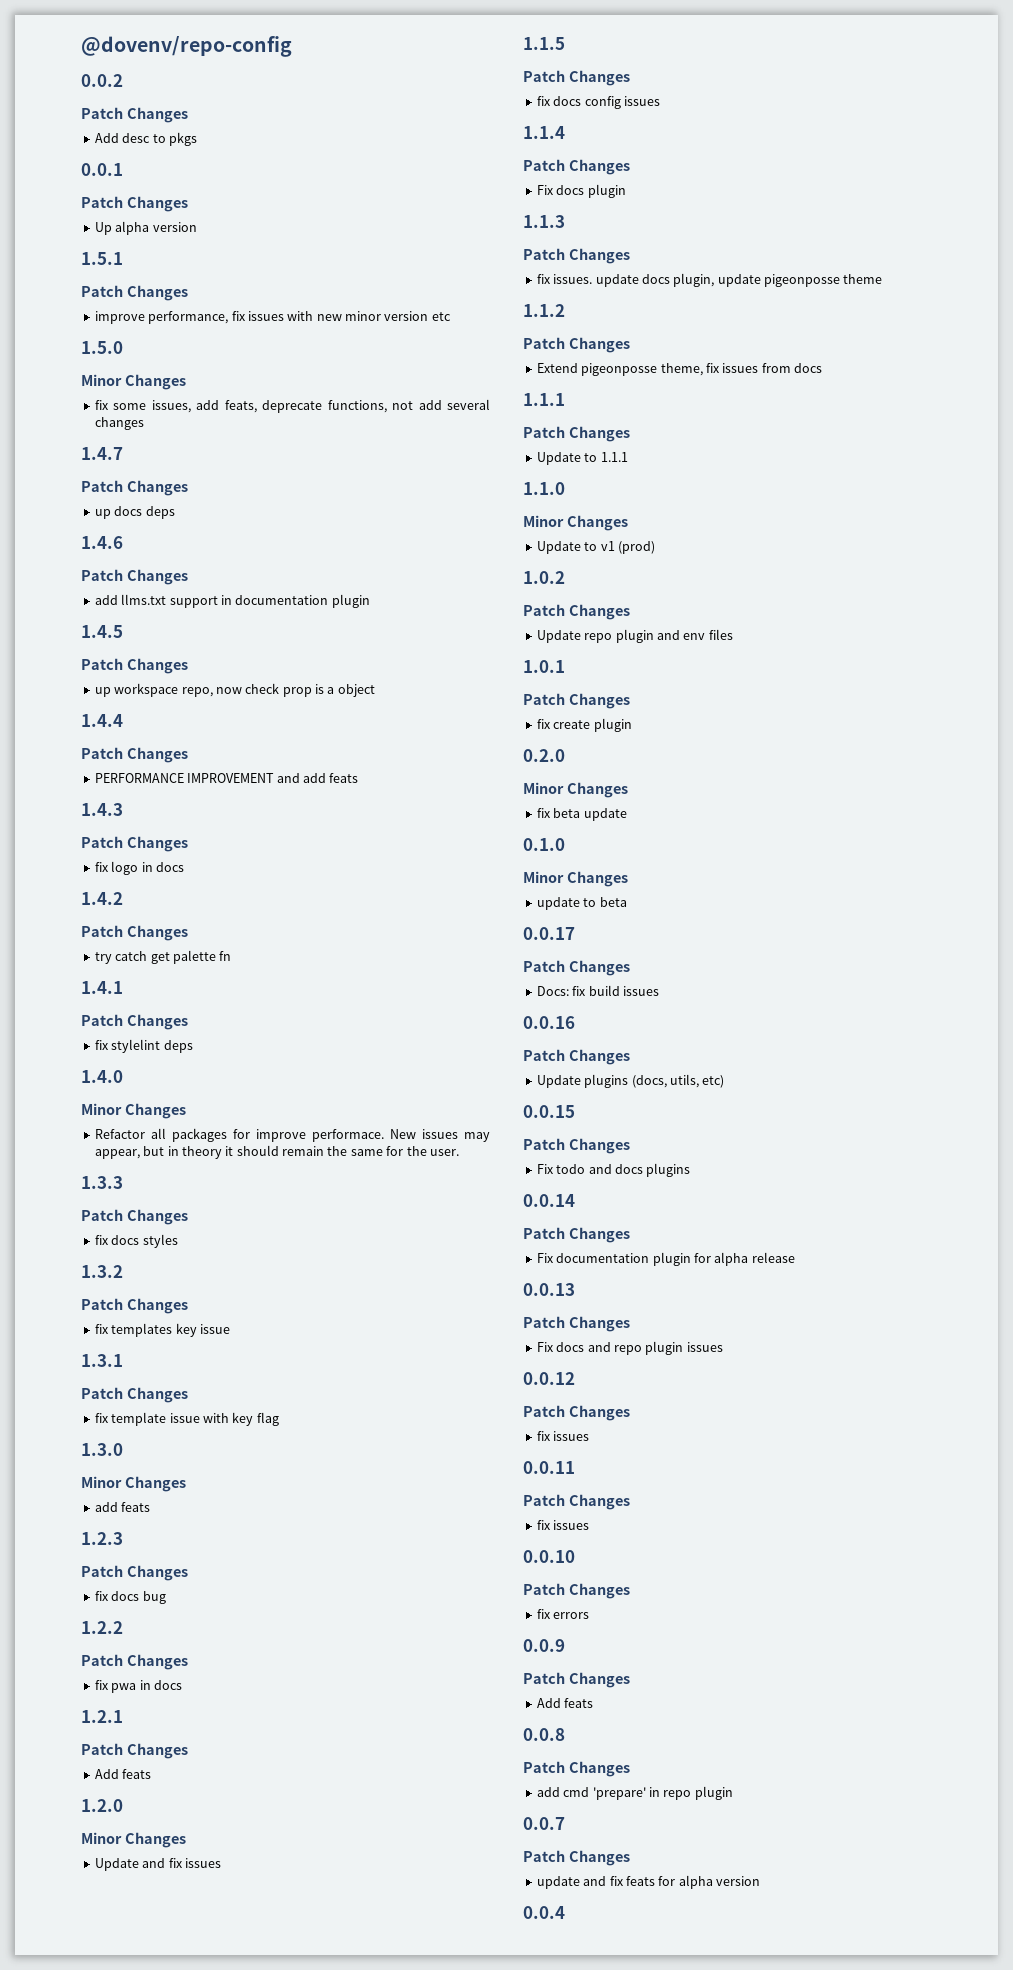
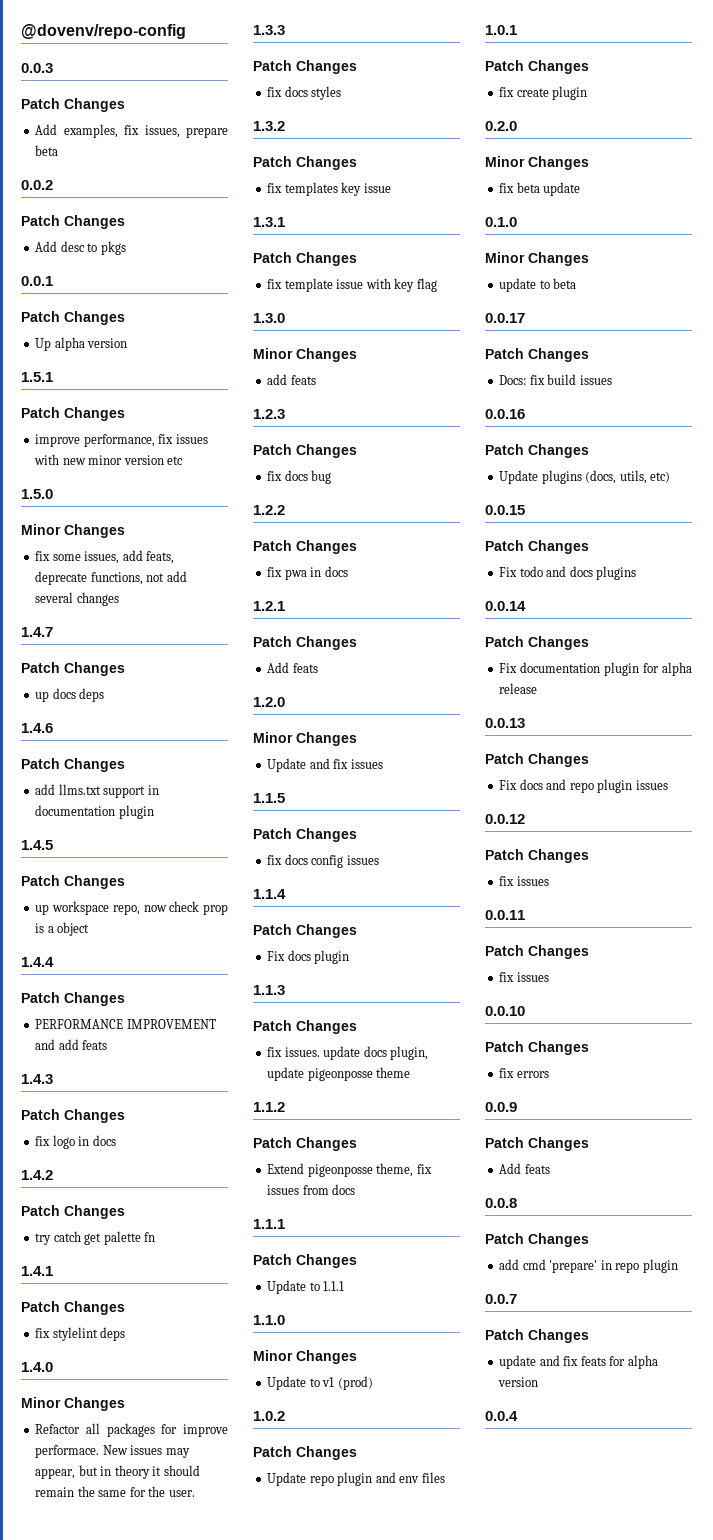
(292, 46) none -> [21,63,53,73] [21,98,125,112] [35,124,228,138] [35,145,59,156] // 0.0.3 // Patch Changes // Add examples, fix issues, prepare beta

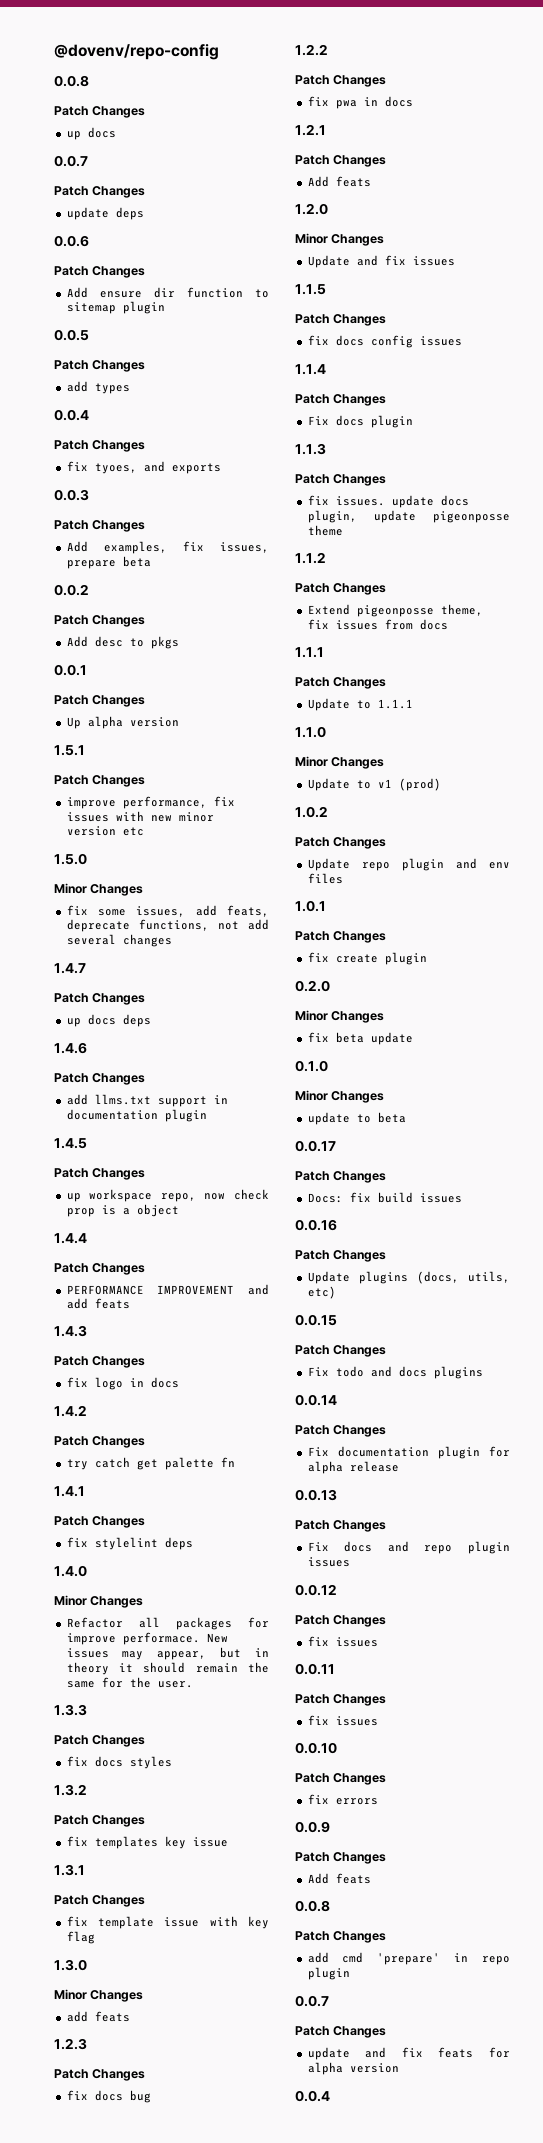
(186, 31) none -> [54,75,89,87] [54,106,146,118] [66,127,116,140] [54,155,88,167] [54,186,146,198] [66,207,144,220] [54,235,89,247] [54,266,146,278] [66,287,269,298] [66,301,165,314] [54,329,89,341] [54,360,146,372] [66,381,130,394] [54,409,89,421] [54,440,146,452] [66,461,221,474] // 0.0.8 // Patch Changes // up docs // 0.0.7 // Patch Changes // update deps // 0.0.6 // Patch Changes // Add ensure dir function to sitemap plugin // 0.0.5 // Patch Changes // add types // 0.0.4 // Patch Changes // fix tyoes, and exports

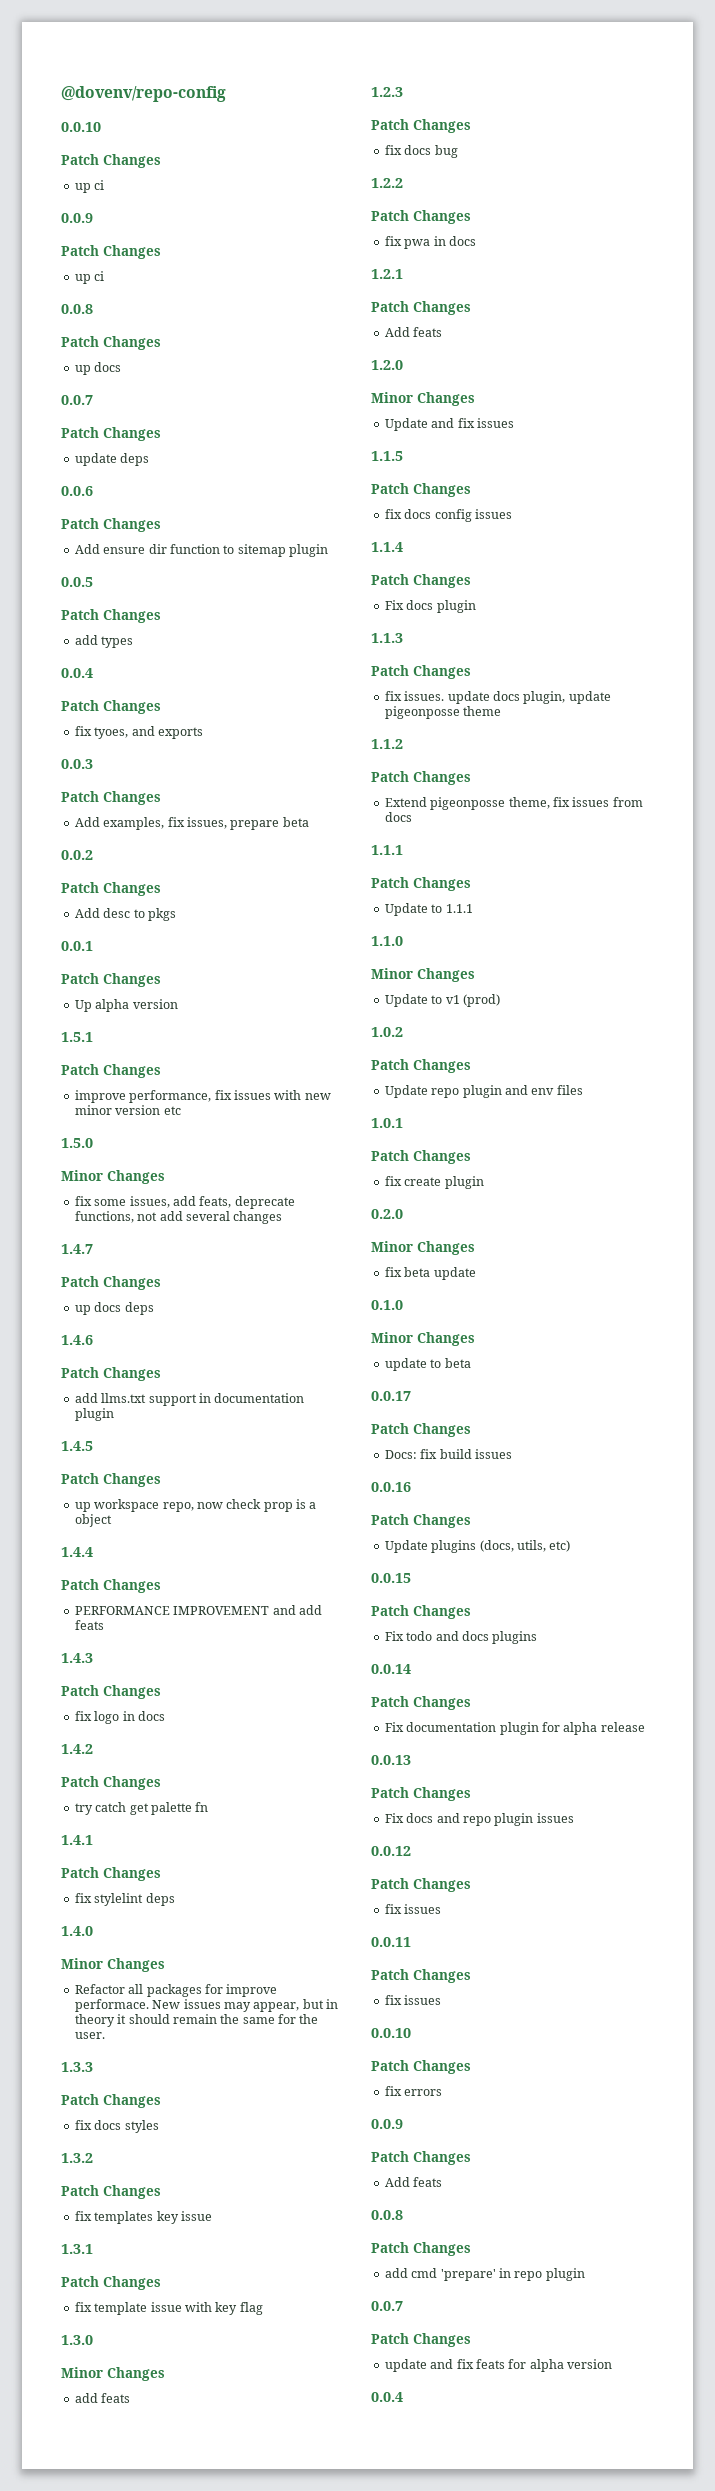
(219, 52) none -> [61,122,101,132] [61,154,161,168] [74,180,105,193] [61,213,93,223] [61,245,161,259] [74,271,105,284] // 0.0.10 // Patch Changes // up ci // 0.0.9 // Patch Changes // up ci

